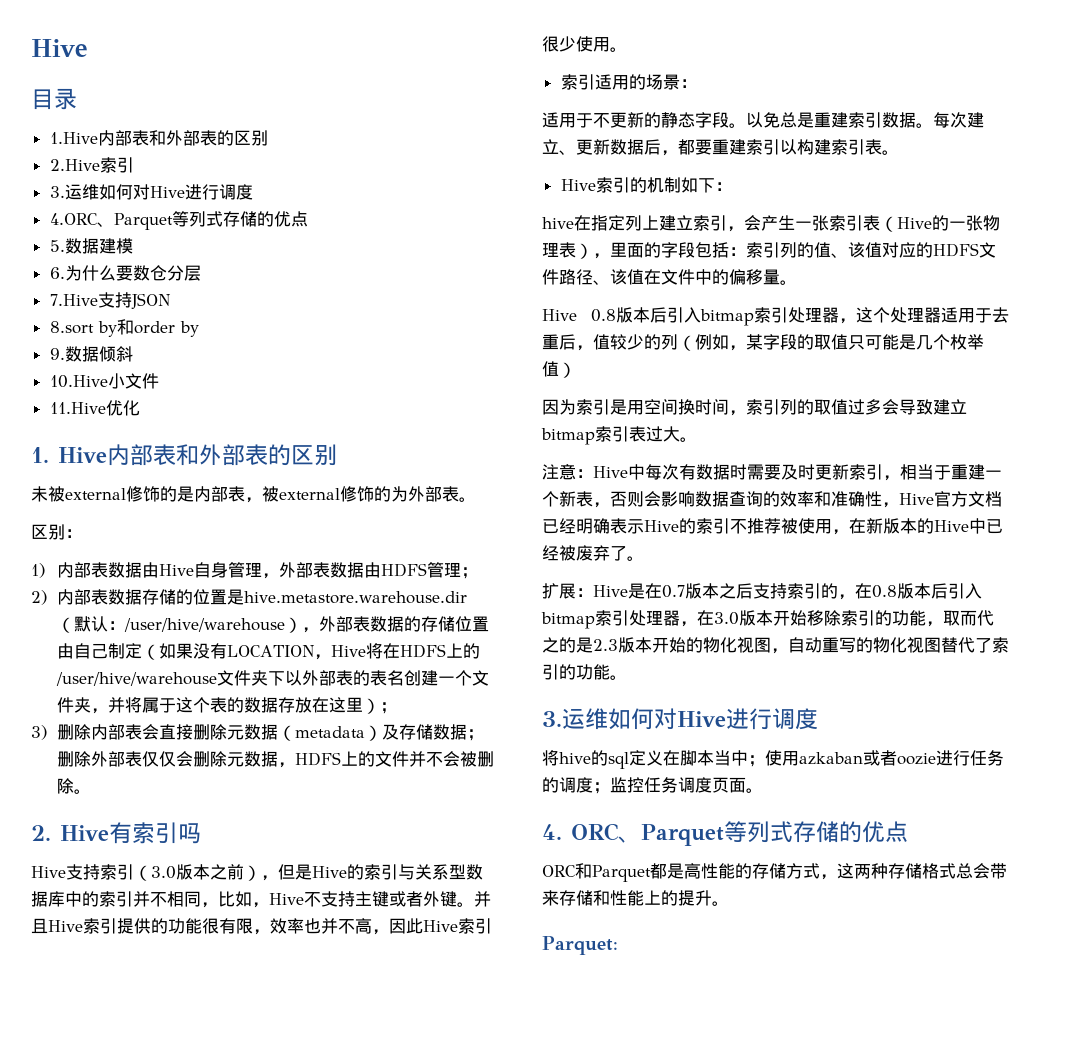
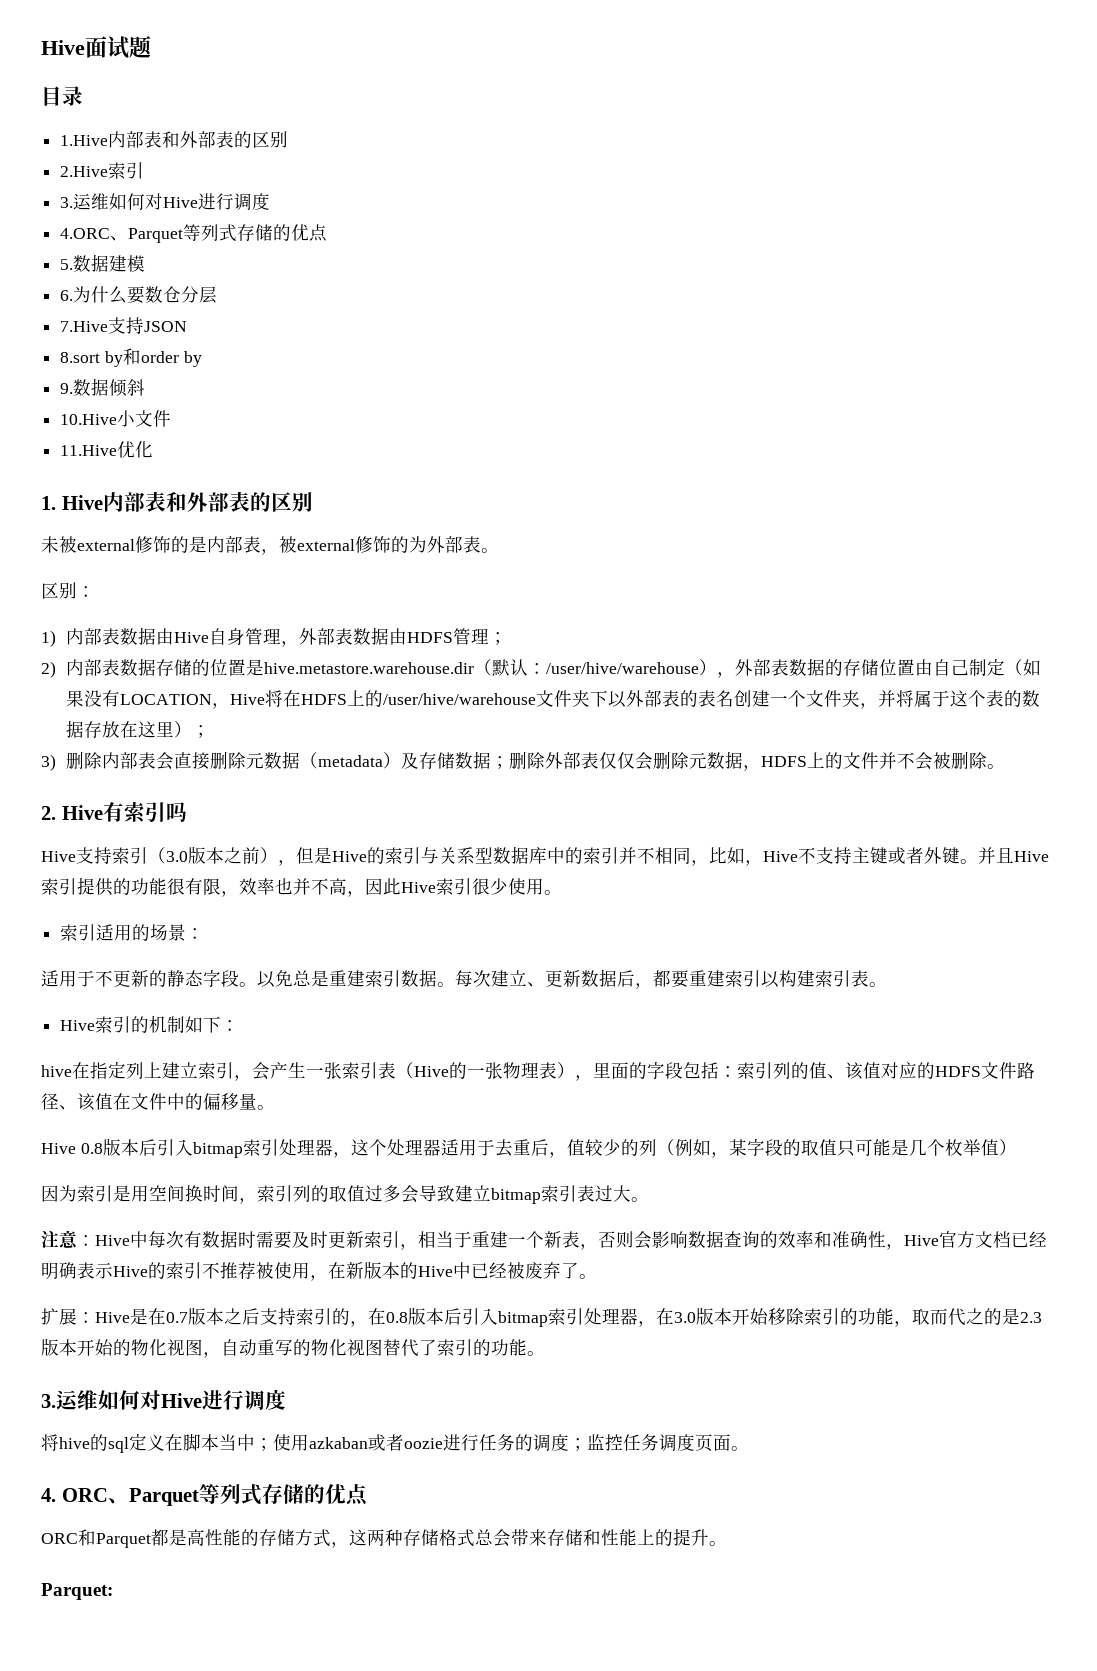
[31,39,88,57] Hive -> [41,35,151,59] Hive面试题

